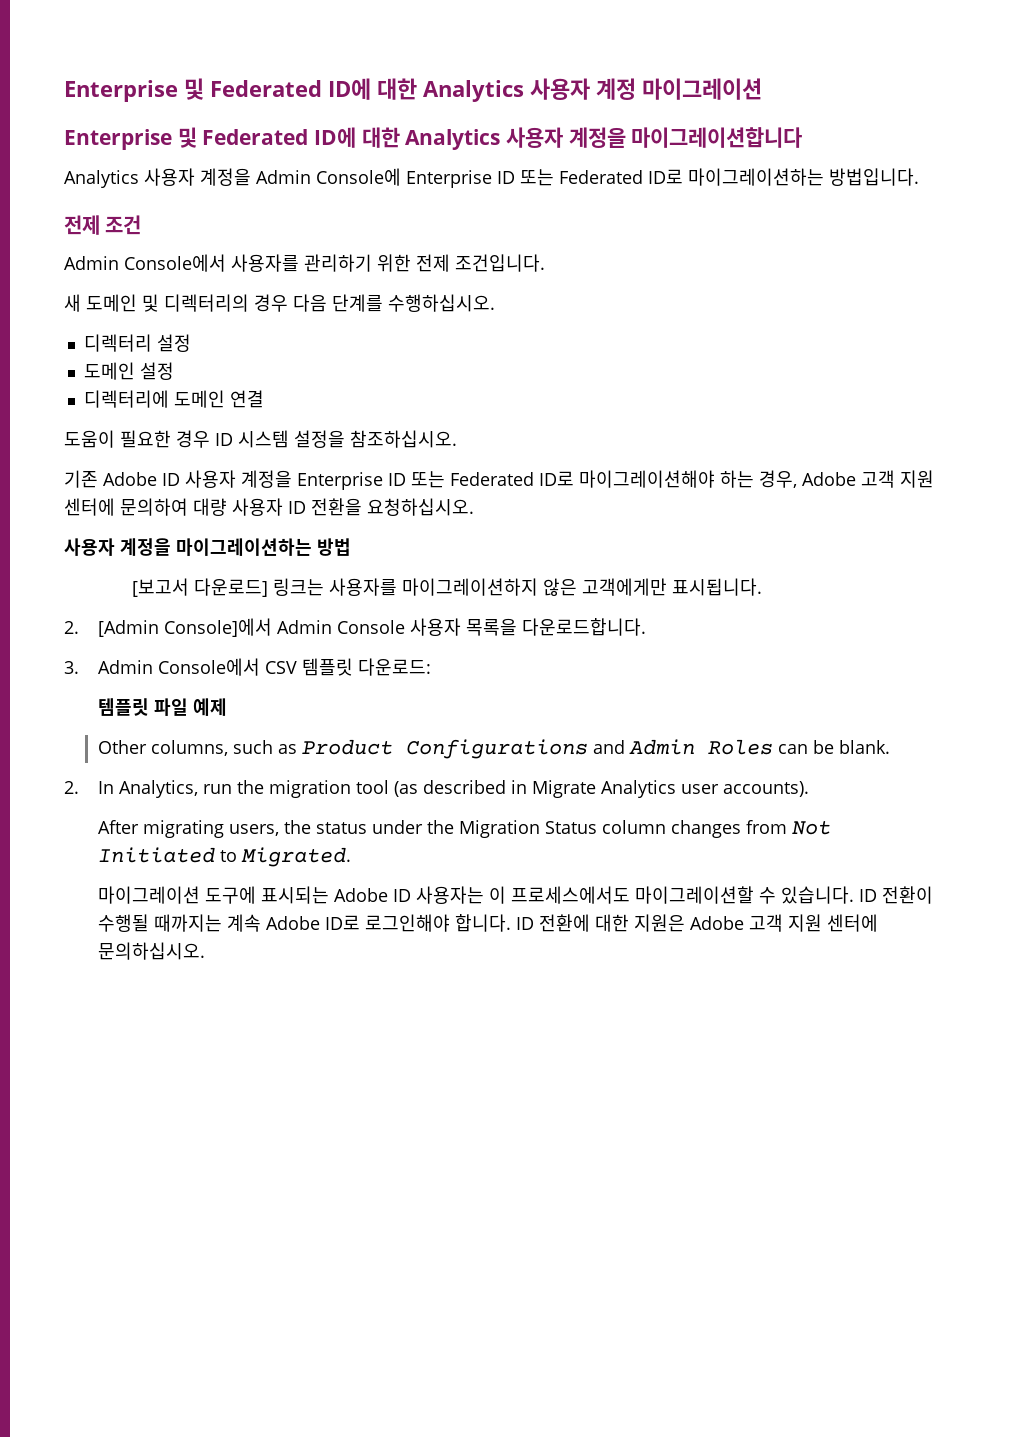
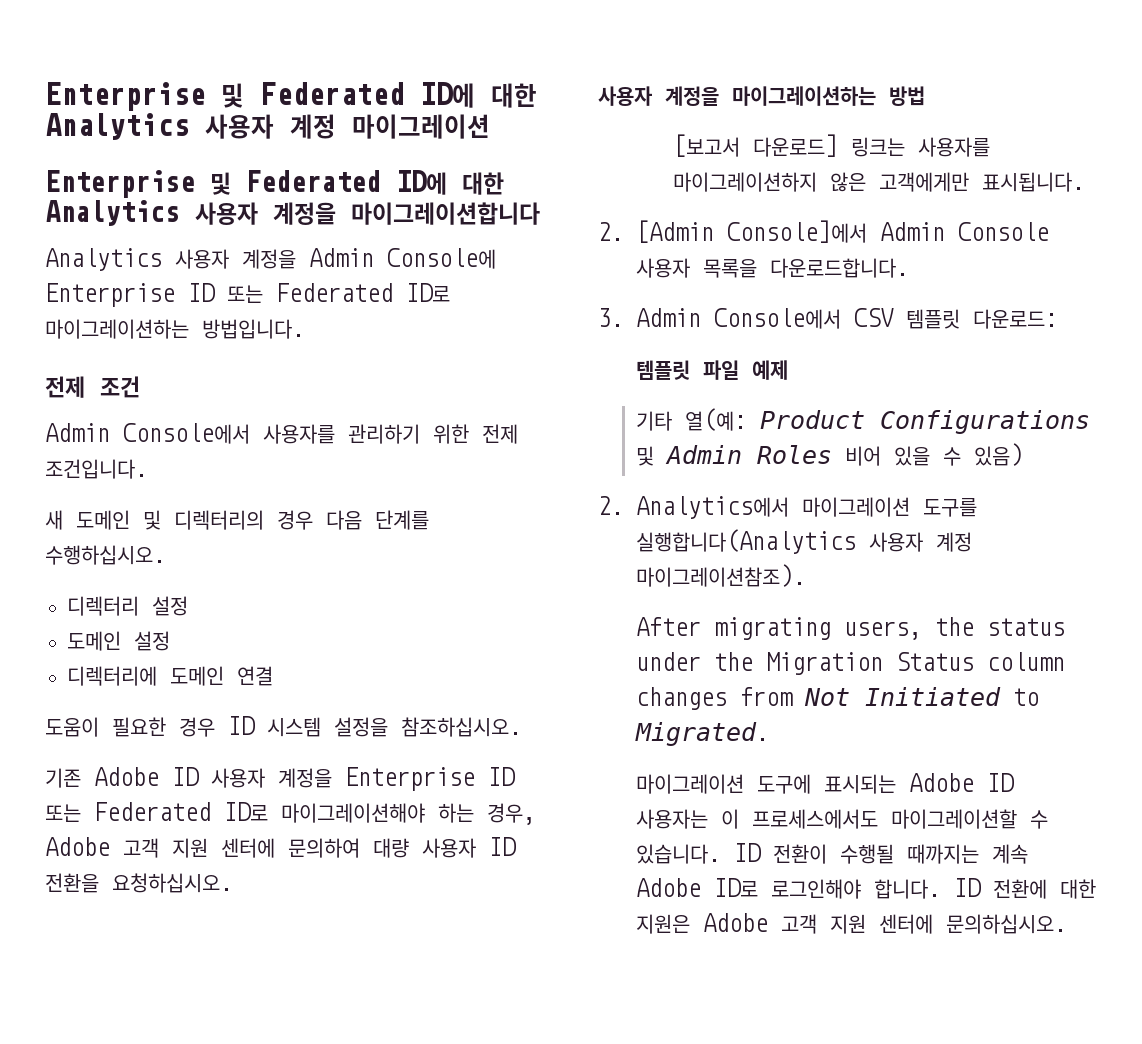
[97,740,297,756] Other columns, such as -> [635,408,747,431] 기타 열(예:
[592,740,625,754] and -> [635,446,654,466] 및
[777,740,890,754] [64,780,809,798] can be blank. // 2. In Analytics, run the migration tool (as described in Migrate Analytics user accounts). -> [844,443,1023,466] [598,496,977,519] [635,529,972,554] [635,564,806,587] 비어 있을 수 있음) // 2. Analytics에서 마이그레이션 도구를 실행합니다(Analytics 사용자 계정 마이그레이션참조).

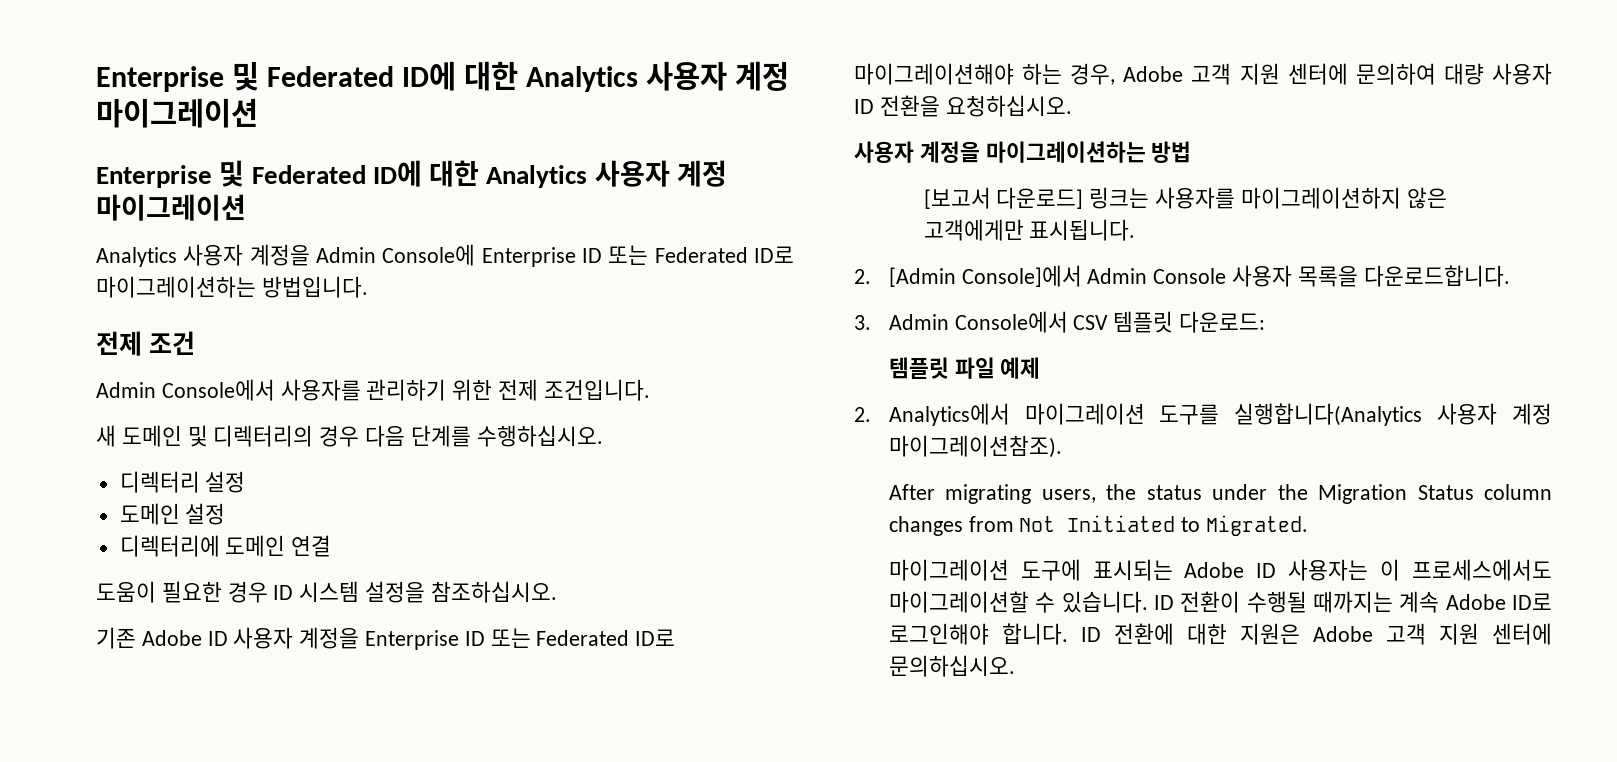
[273,202,540,225] 계정을 마이그레이션합니다 -> [677,160,728,187] [96,194,246,221] 계정 마이그레이션
[635,408,1090,434] [635,443,1023,466] // 기타 열(예: Product Configurations 및 Admin Roles 비어 있을 수 있음) -> (1041, 368) none

